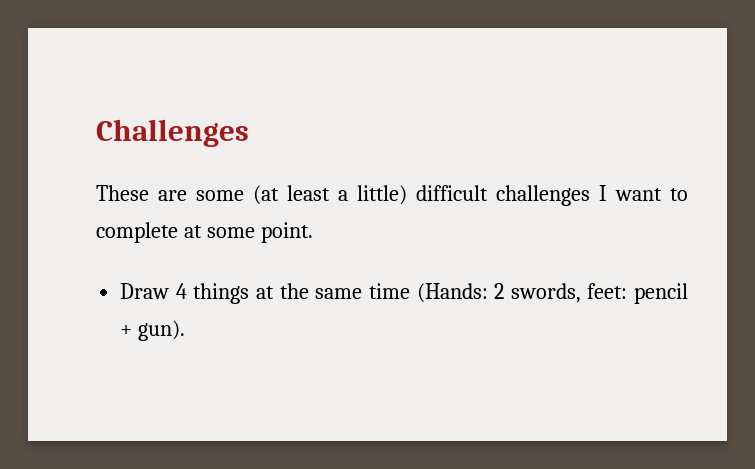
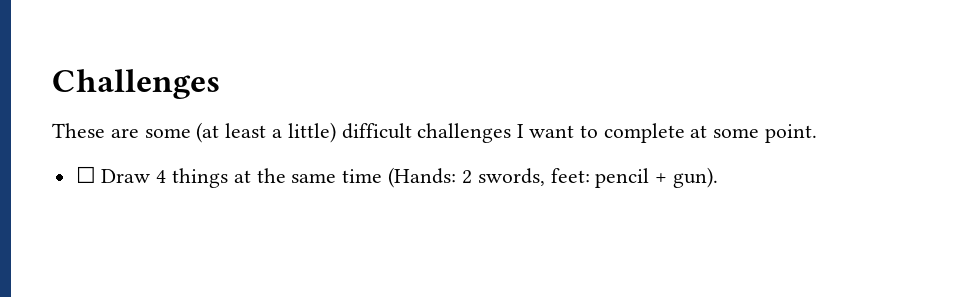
(313, 232) none -> [75,166,96,183] ☐

